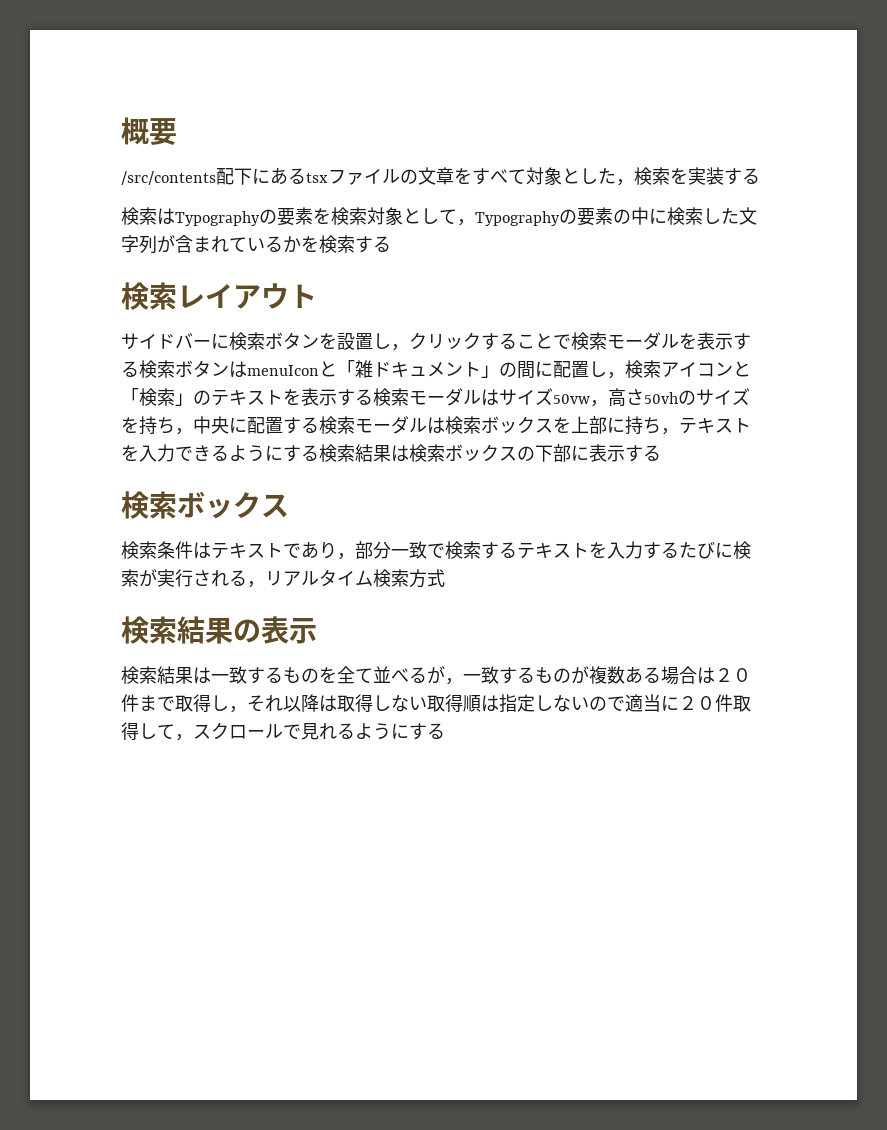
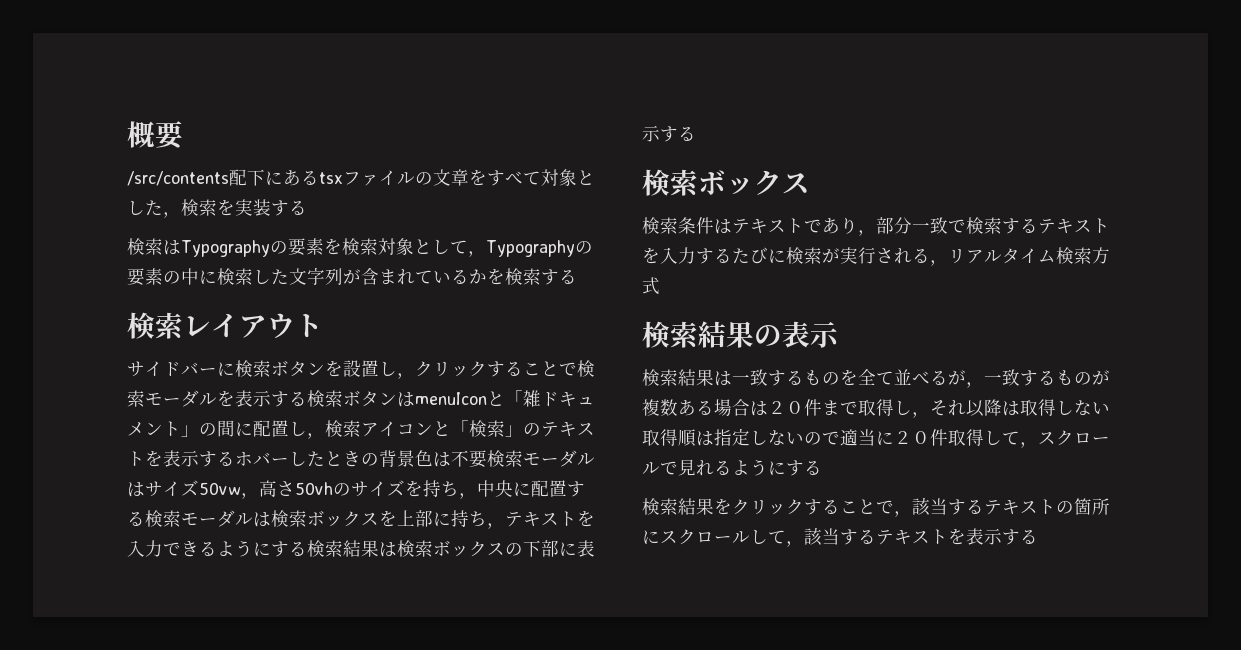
(373, 397) none -> [235,450,487,468] ホバーしたときの背景色は不要
(445, 731) none -> [642,498,1110,517] [642,528,1038,547] // 検索結果をクリックすることで，該当するテキストの箇所にスクロールして，該当するテキストを表示する

